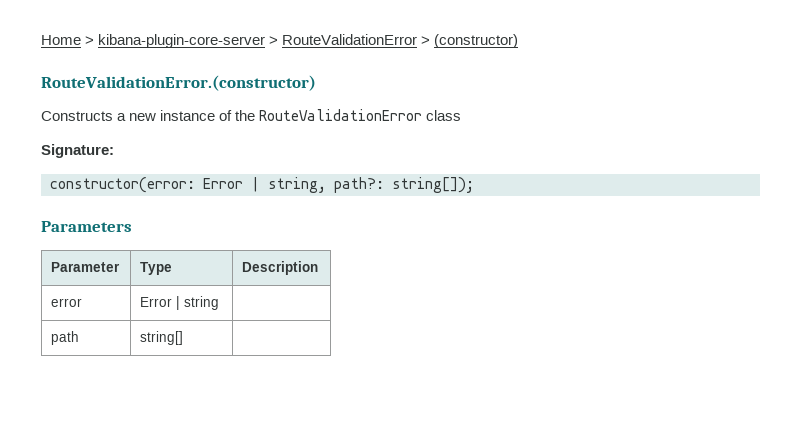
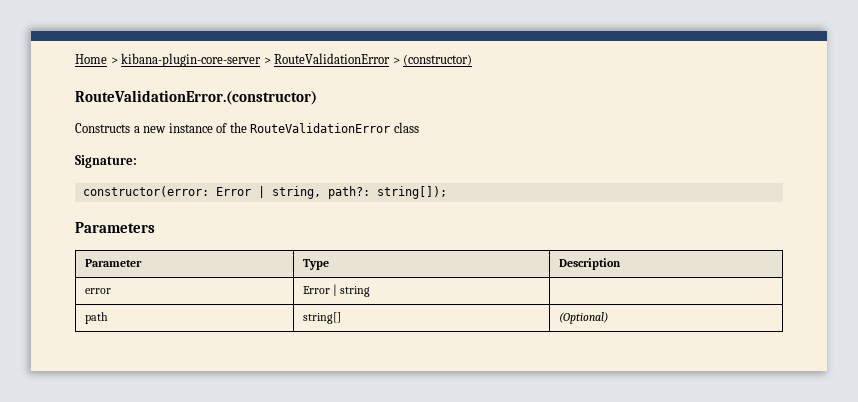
(184, 338) none -> [558,312,608,324] (Optional)

